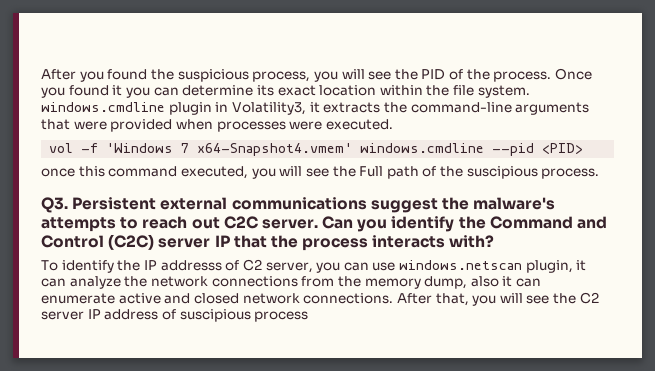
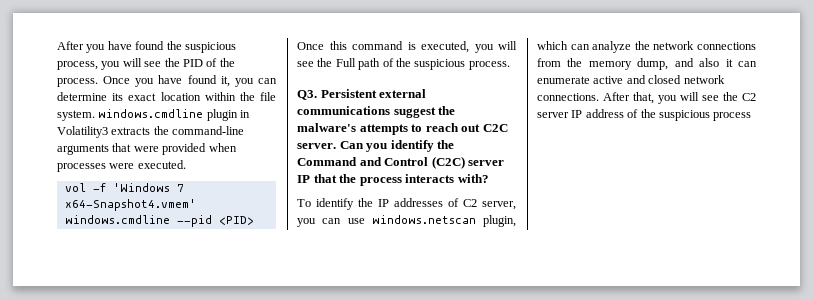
(104, 76) none -> [107,41,132,50] have
[68,85,123,96] found it -> [158,75,230,87] have found it,
[231,102,320,115] Volatility3, it -> [57,126,108,138] Volatility3
[41,168,75,177] once -> [297,42,324,50] Once
(178, 171) none -> [407,42,416,50] is
[466,166,538,179] suscipious -> [414,59,466,70] suspicious
[160,260,222,271] addresss -> [394,198,443,207] addresses
[576,260,587,271] it -> [537,41,568,50] which
(468, 282) none -> [674,58,694,67] and
[179,309,251,322] suscipious -> [640,109,710,121] the suspicious

